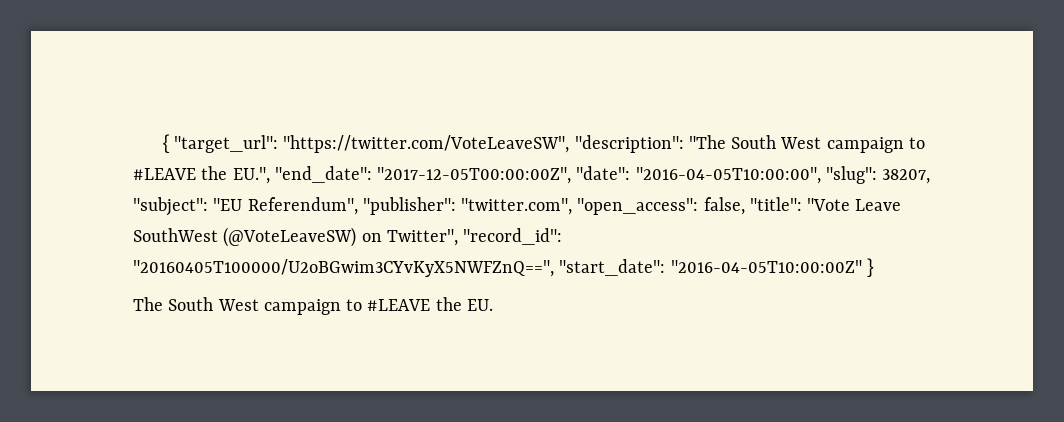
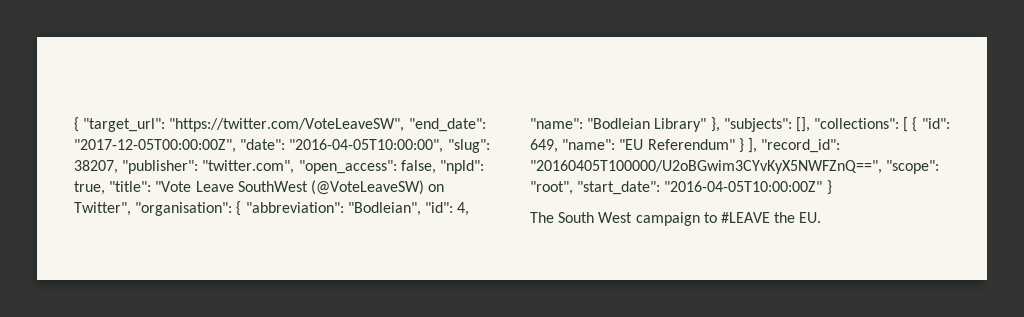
[574,135,925,153] [133,166,270,184] "description": "The South West campaign to #LEAVE the EU.", -> (405, 125) none
[133,197,358,216] "subject": "EU Referendum", -> (118, 167) none
(745, 206) none -> [439,160,484,174] [74,181,105,195] "npld": true,
[463,228,563,245] [133,259,554,277] "record_id": "20160405T100000/U2oBGwim3CYvKyX5NWFZnQ==", -> [135,201,470,216] [530,117,950,132] [530,138,841,153] [530,160,940,174] [530,181,573,195] "organisation": { "abbreviation": "Bodleian", "id": 4, "name": "Bodleian Library" }, "subjects": [], "collections": [ { "id": 649, "name": "EU Referendum" } ], "record_id": "20160405T100000/U2oBGwim3CYvKyX5NWFZnQ==", "scope": "root",

